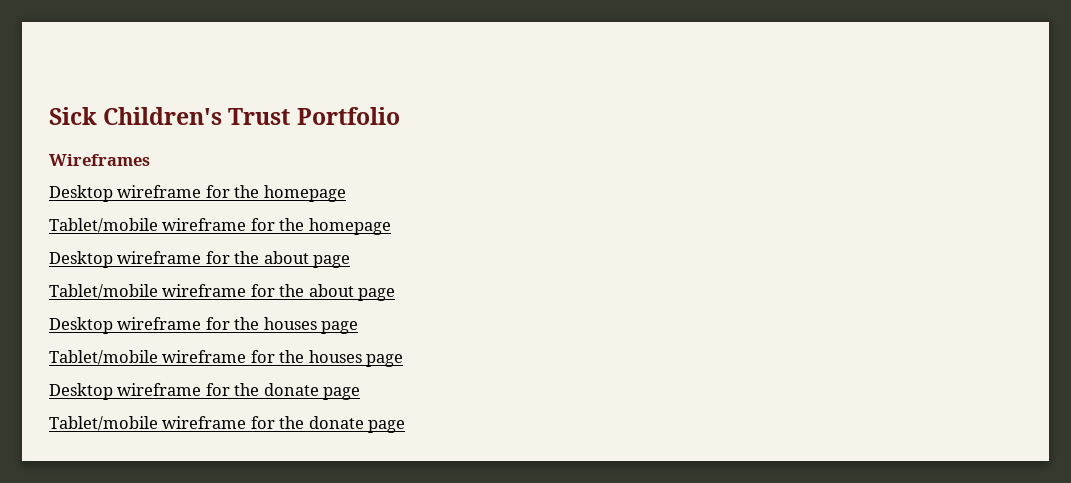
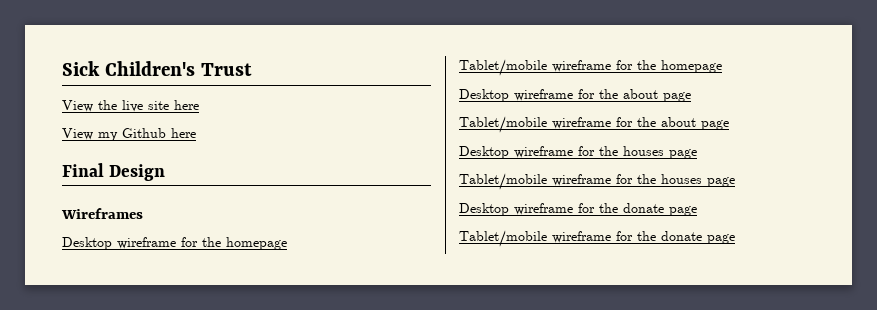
[296,107,400,125] Portfolio -> [62,100,199,112] [62,128,196,141] [62,163,166,181] // View the live site here // View my Github here // Final Design

